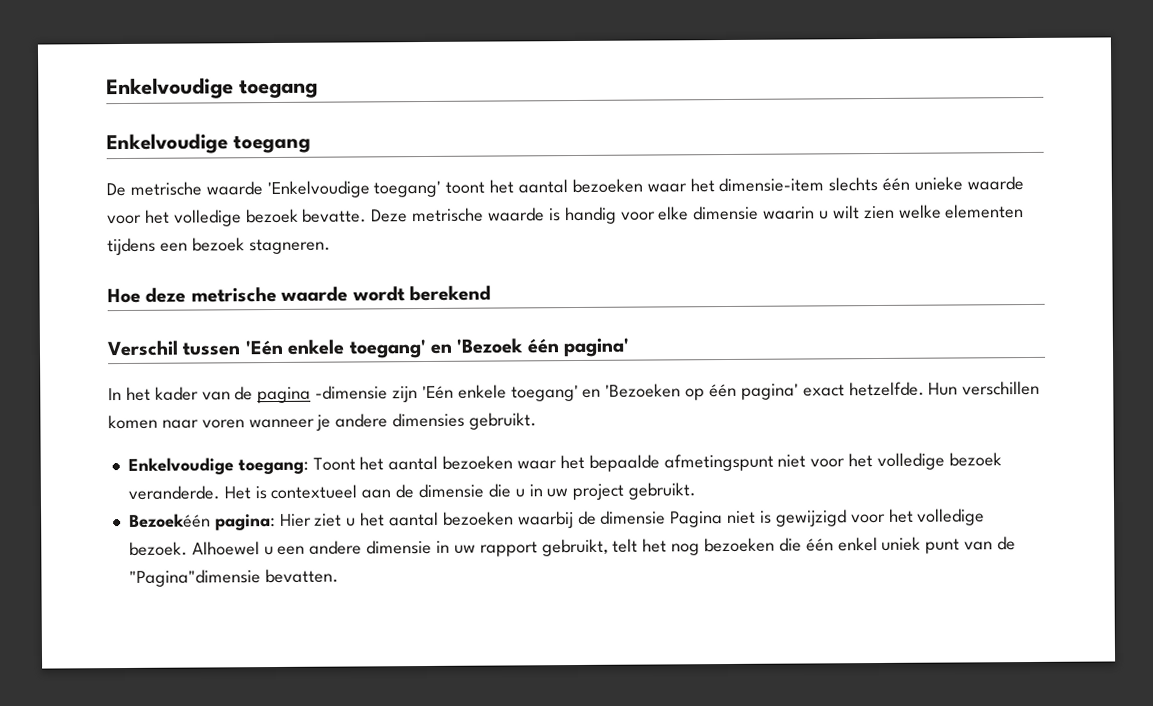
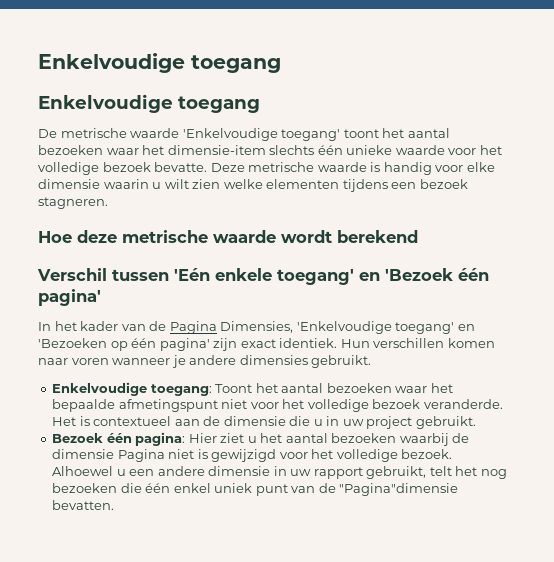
[257,384,507,404] pagina -dimensie zijn 'Eén enkele -> [169,321,392,334] Pagina Dimensies, 'Enkelvoudige
[802,381,925,397] exact hetzelfde. -> [213,338,338,351] zijn exact identiek.
[128,513,211,528] Bezoekéén -> [52,433,132,443] Bezoek één

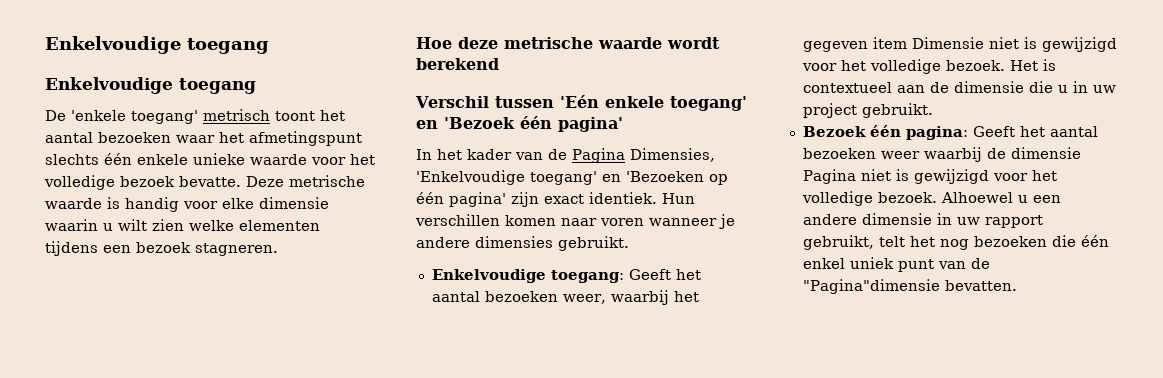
[60,128,341,141] metrische waarde 'Enkelvoudige toegang' -> [71,109,270,124] 'enkele toegang' metrisch
[167,145,266,155] dimensie-item -> [249,131,362,146] afmetingspunt
(343, 150) none -> [137,154,188,165] enkele
[215,383,453,393] [52,399,503,412] Toont het aantal bezoeken waar het bepaalde afmetingspunt niet voor het volledige bezoek veranderde. -> [628,269,701,280] [431,290,699,305] [802,37,1117,52] [801,59,1005,74] Geeft het aantal bezoeken weer, waarbij het gegeven item Dimensie niet is gewijzigd voor het volledige bezoek.
[188,433,397,443] Hier ziet u het aantal bezoeken -> [972,126,1098,137] [802,148,920,159] Geeft het aantal bezoeken weer

